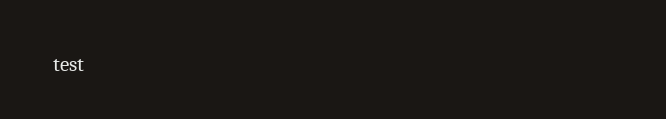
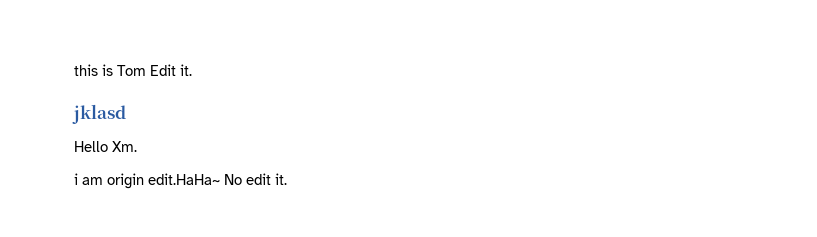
[53,59,84,71] test -> [74,64,192,76] [72,104,126,124] [74,141,137,152] [74,173,287,189] this is Tom Edit it. // jklasd // Hello Xm. // i am origin edit.HaHa~ No edit it.

